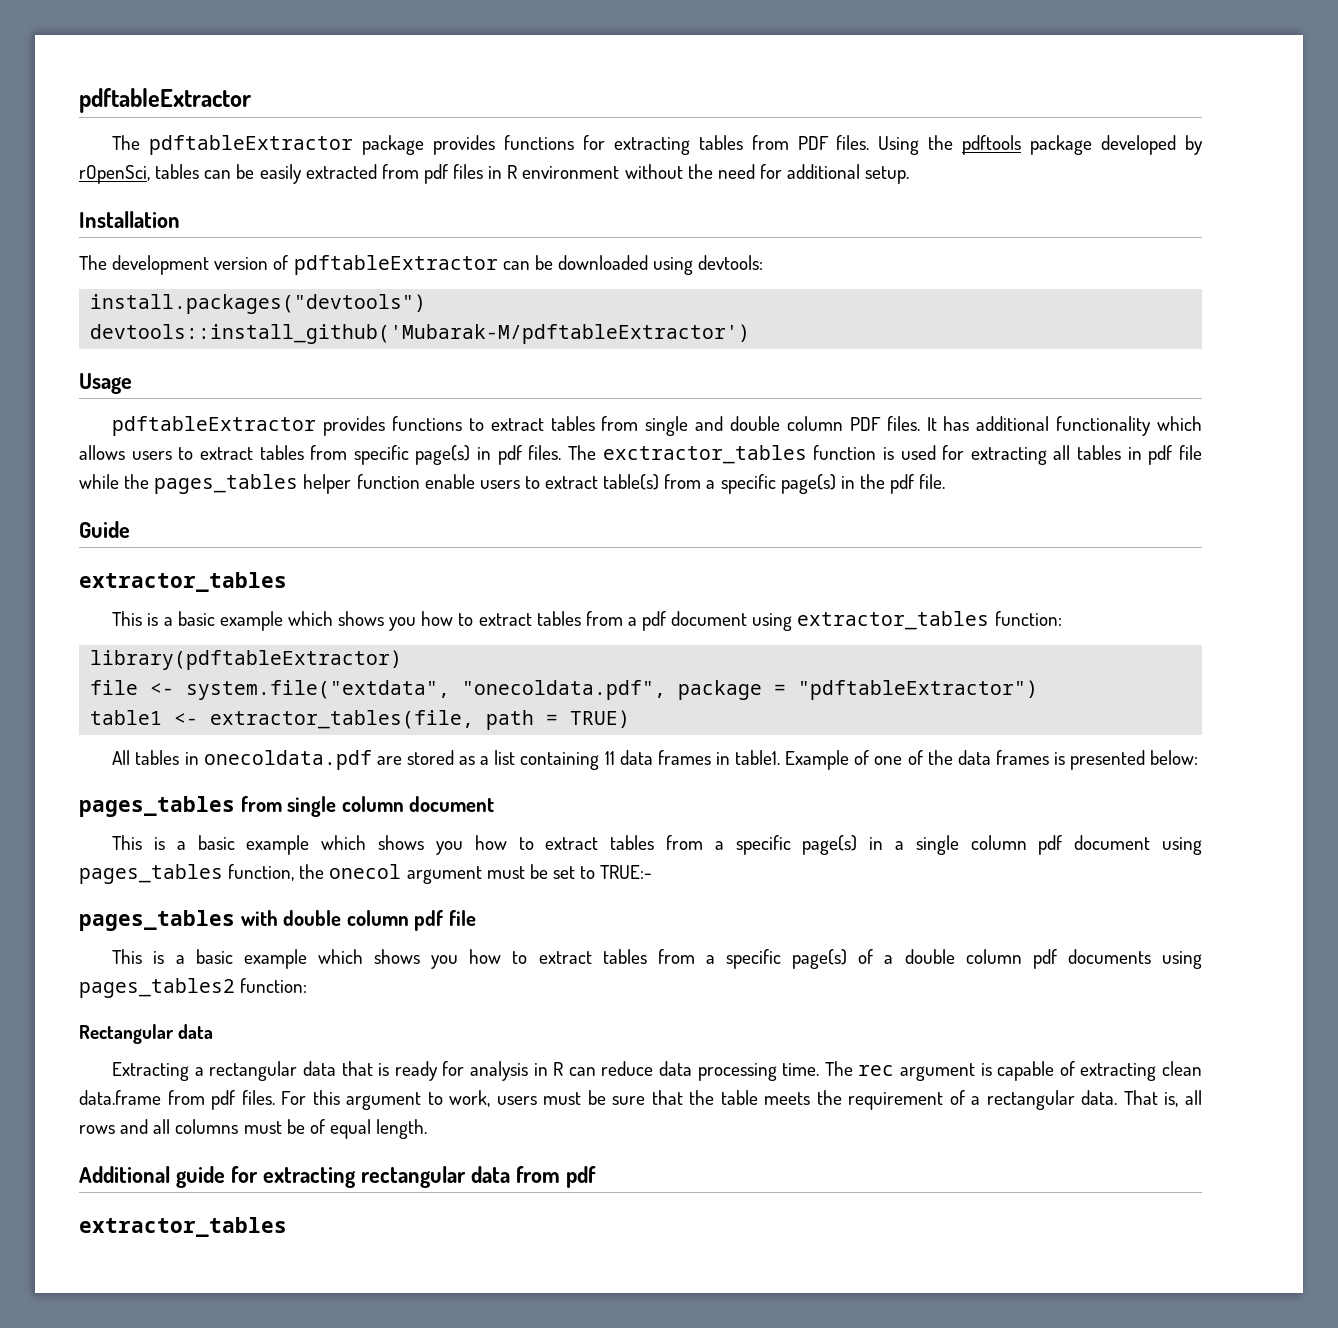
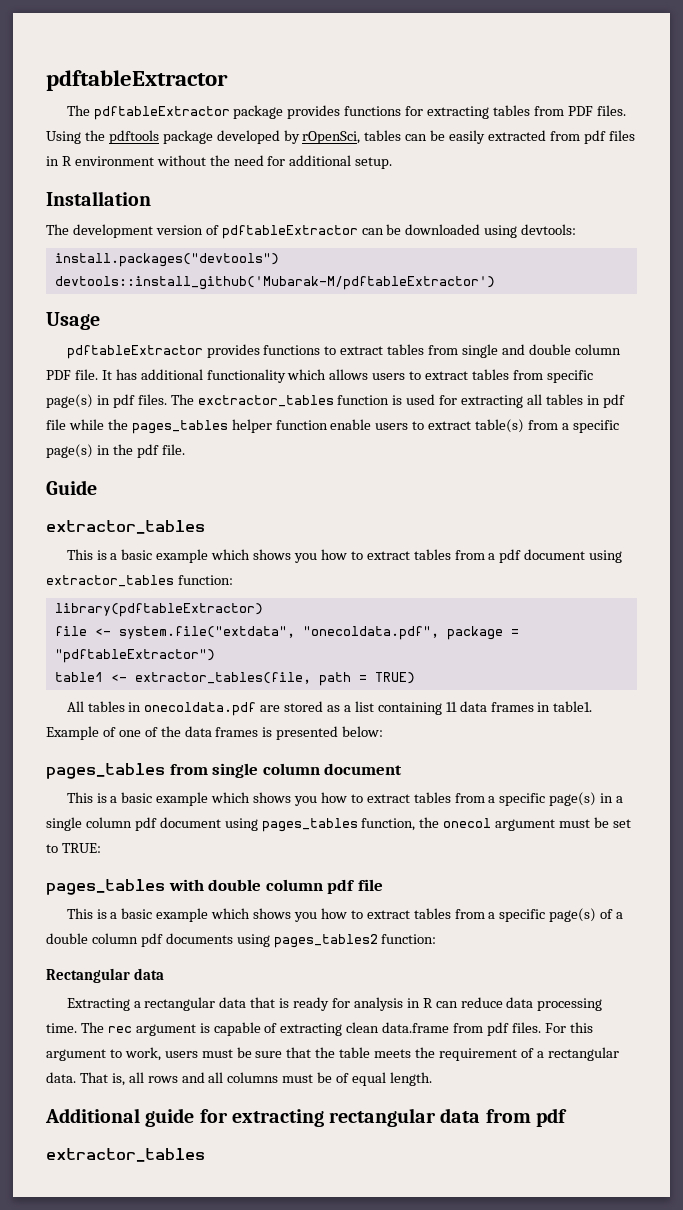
[886,416,920,431] files. -> [74,369,98,380] file.
[600,865,653,879] TRUE:- -> [61,843,101,853] TRUE:

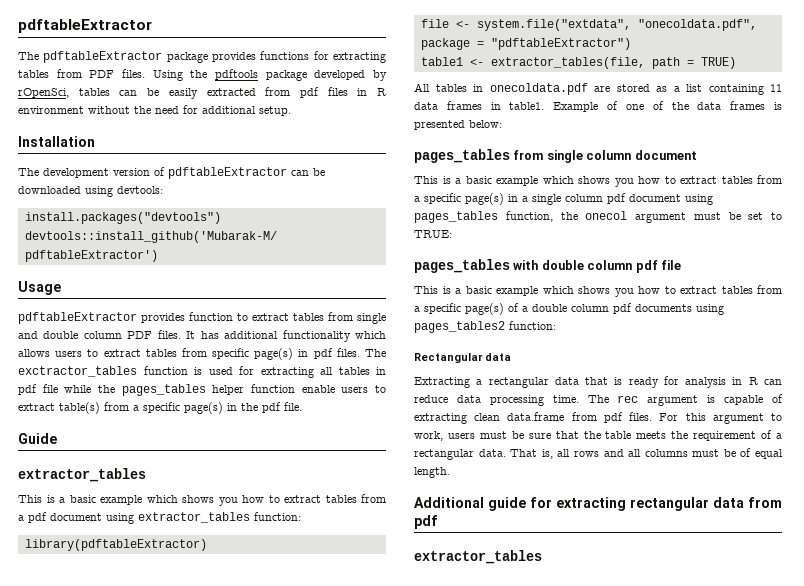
[263,345,321,355] functions -> [189,312,233,321] function
[74,369,98,380] file. -> [157,330,181,339] files.

